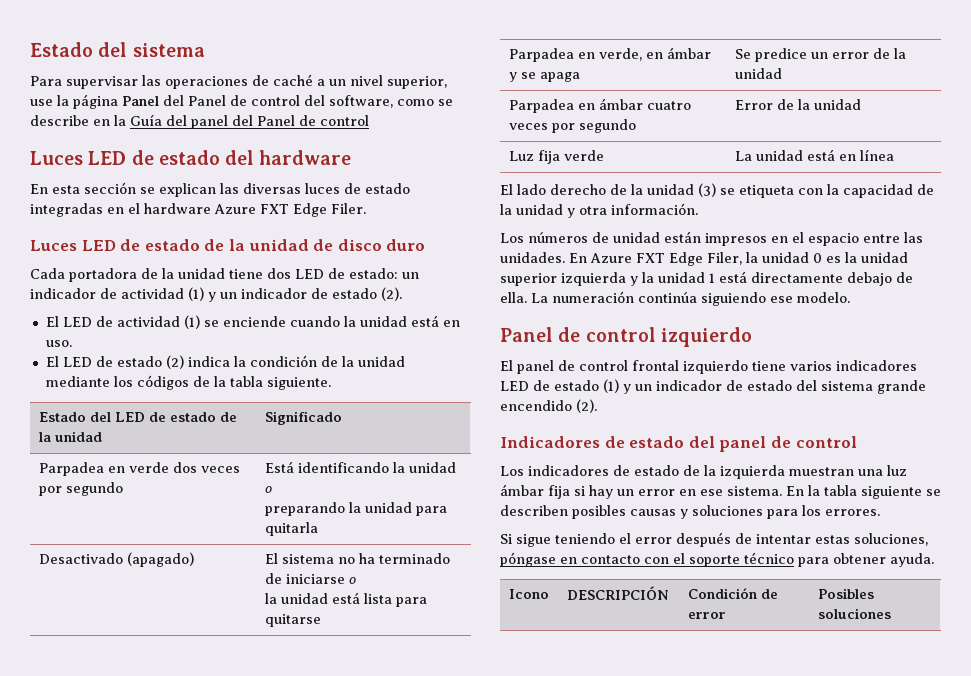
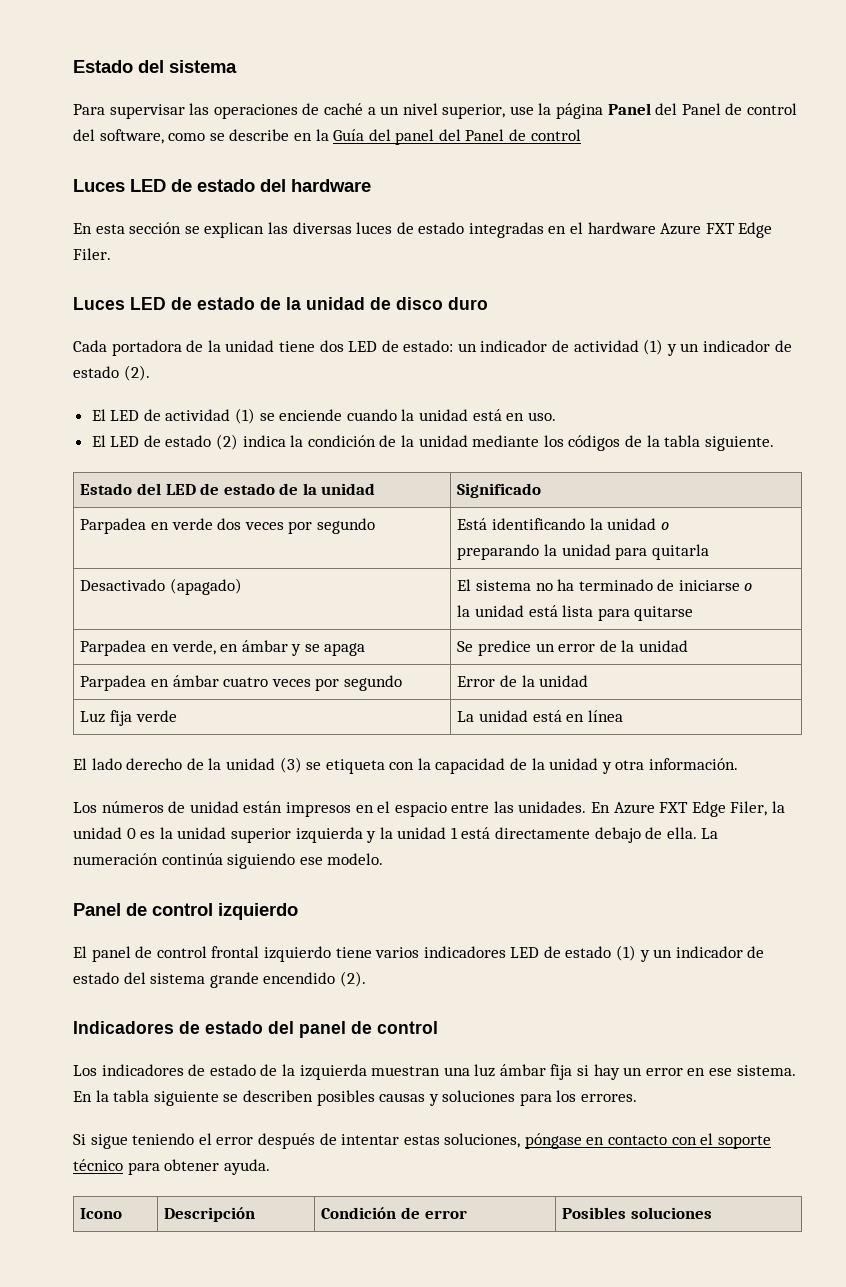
[566,586,669,600] DESCRIPCIÓN -> [164,1207,256,1222] Descripción

